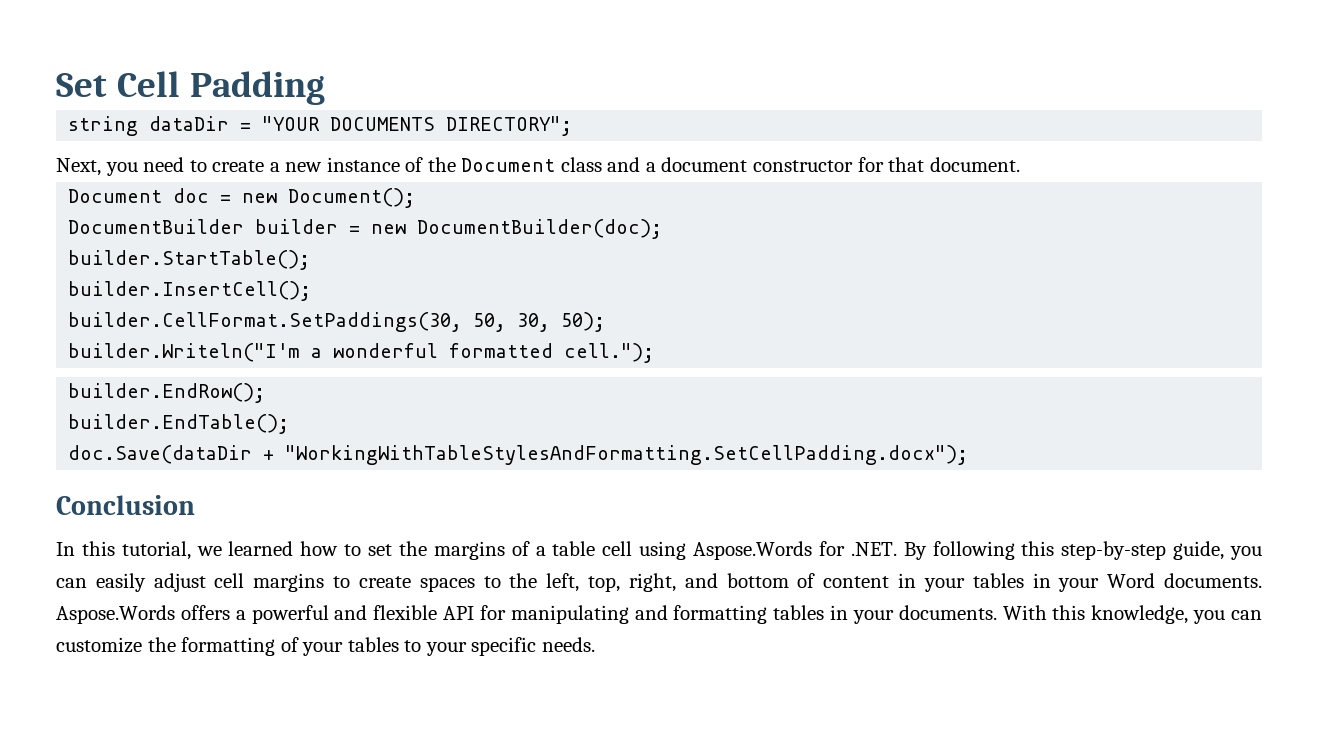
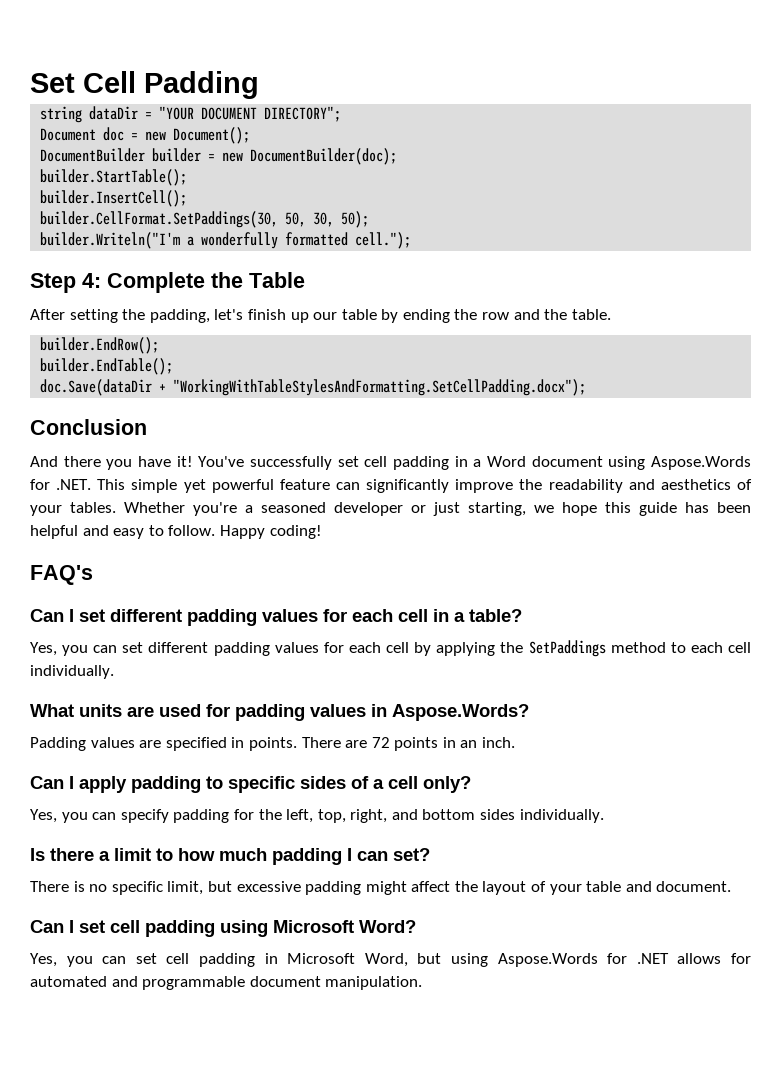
[330,117,436,131] DOCUMENTS -> [201,107,258,120] DOCUMENT
[56,157,1020,176] // Next, you need to create a new instance of the Document class and a document constructor for that document. -> (342, 114) none
[333,343,439,358] wonderful -> [201,232,279,249] wonderfully
(655, 353) none -> [30,272,305,293] [30,309,611,323] // Step 4: Complete the Table // After setting the padding, let's finish up our table by ending the row and the table.
[56,541,1262,560] [56,573,501,592] In this tutorial, we learned how to set the margins of a table cell using Aspose.Words for .NET. By following this step-by-step guide, you can easily adjust cell margins to create spaces to -> [30,456,751,470] [30,479,752,493] [30,502,751,516] [30,525,322,539] [30,565,93,585] [30,609,522,626] [30,640,752,657] [30,665,114,679] [30,704,529,721] [30,737,516,751] [30,776,471,793] [30,809,254,823] And there you have it! You've successfully set cell padding in a Word document using Aspose.Words for .NET. This simple yet powerful feature can significantly improve the readability and aesthetics of your tables. Whether you're a seasoned developer or just starting, we hope this guide has been helpful and easy to follow. Happy coding! // FAQ's // Can I set different padding values for each cell in a table? // Yes, you can set different padding values for each cell by applying the SetPaddings method to each cell individually. // What units are used for padding values in Aspose.Words? // Padding values are specified in points. There are 72 points in an inch. // Can I apply padding to specific sides of a cell only? // Yes, you can specify padding for
[797,573,1263,592] [56,605,1263,624] [56,637,595,656] of content in your tables in your Word documents. Aspose.Words offers a powerful and flexible API for manipulating and formatting tables in your documents. With this knowledge, you can customize the formatting of your tables to your specific needs. -> [480,809,604,823] [30,848,430,865] [30,881,732,895] [30,920,416,937] [30,953,752,967] [30,976,423,990] sides individually. // Is there a limit to how much padding I can set? // There is no specific limit, but excessive padding might affect the layout of your table and document. // Can I set cell padding using Microsoft Word? // Yes, you can set cell padding in Microsoft Word, but using Aspose.Words for .NET allows for automated and programmable document manipulation.

